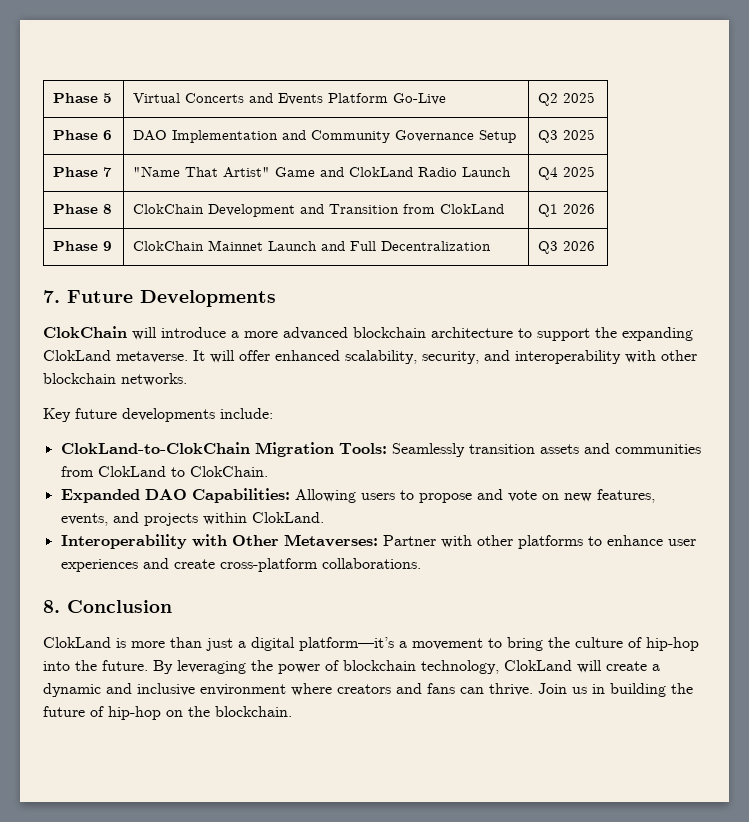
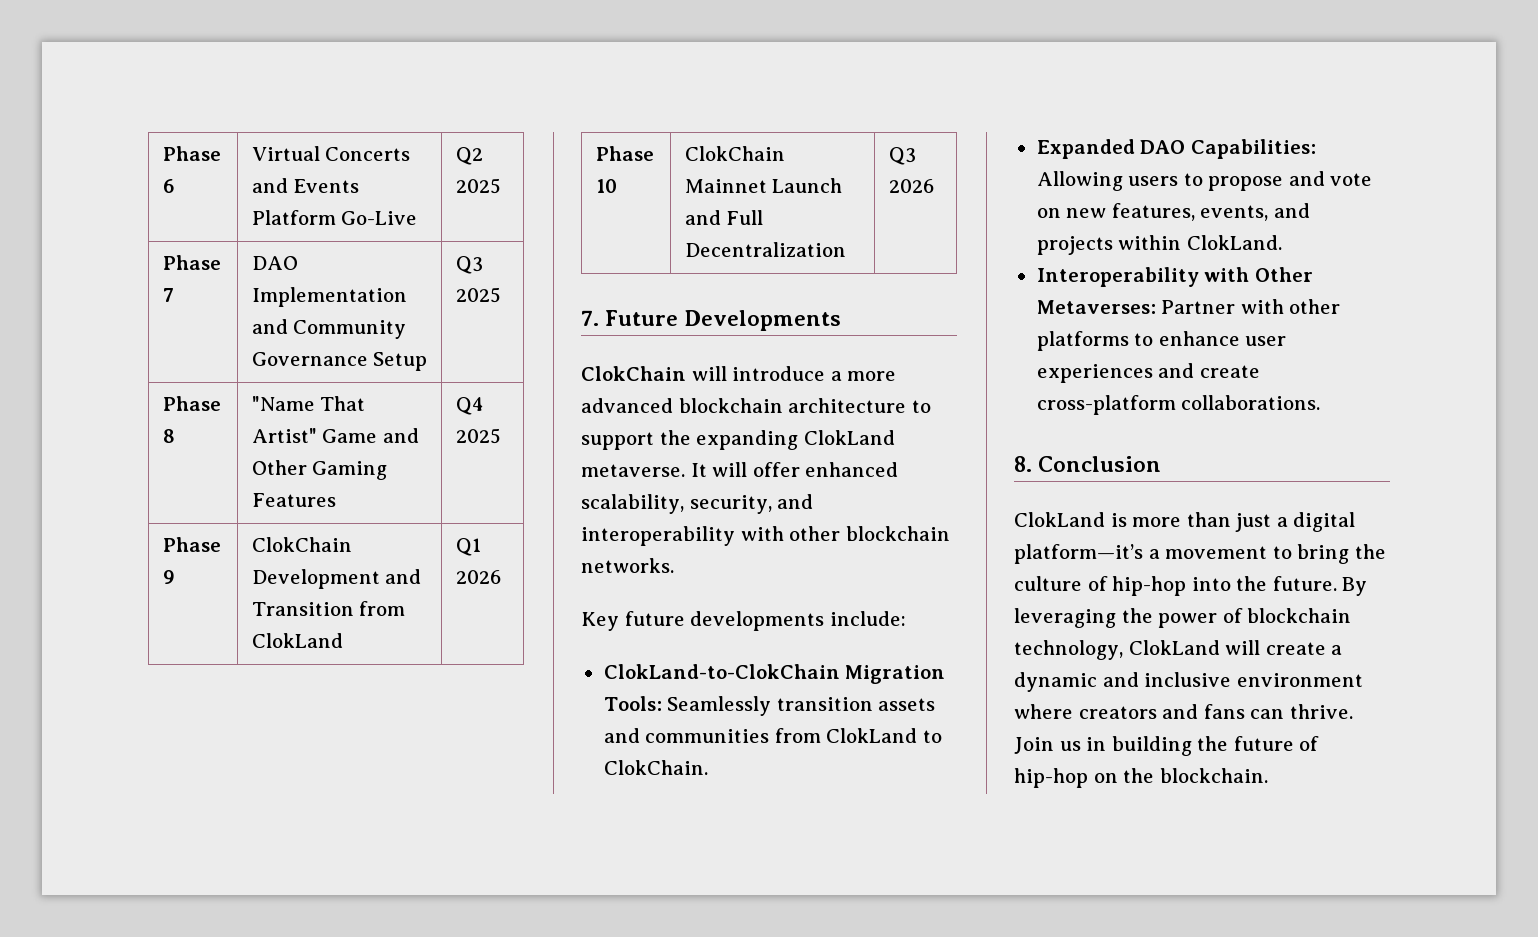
[53,93,113,103] Phase 5 -> [162,146,221,161] [162,179,175,193] Phase 6
[103,130,113,140] 6 -> [162,288,174,302] 7
[103,167,113,177] 7 -> [162,429,175,443] 8
[349,167,512,177] ClokLand Radio Launch -> [251,460,388,480] [251,493,336,507] Other Gaming Features
[103,204,113,214] 8 -> [162,570,175,584] 9
[103,241,113,251] 9 -> [595,179,617,193] 10

